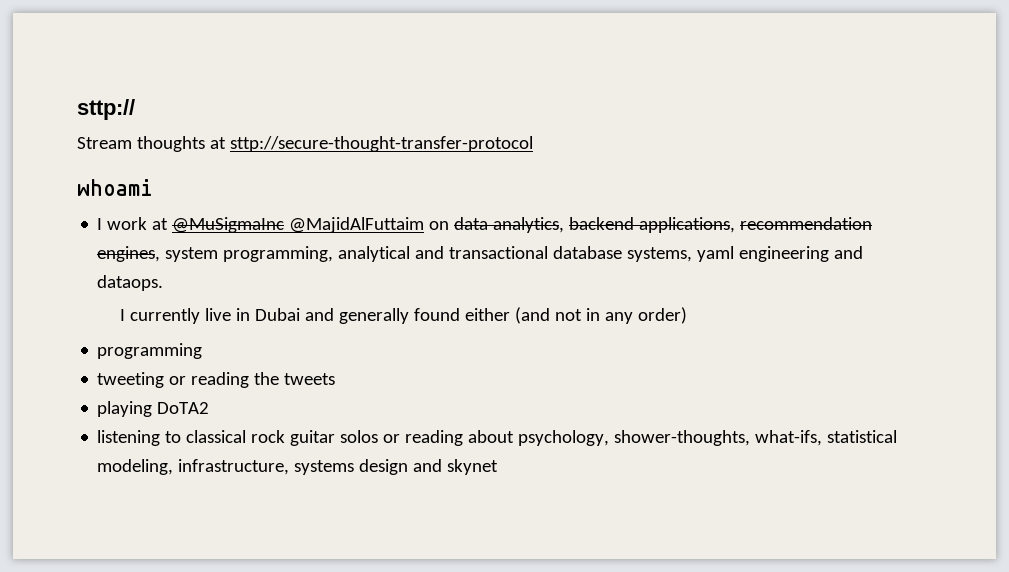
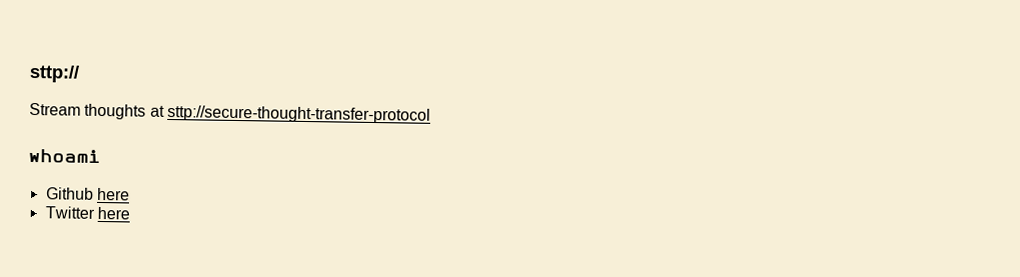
[97,217,873,233] [97,246,864,262] [97,275,164,291] [120,307,687,324] [97,343,203,359] [97,372,336,388] [97,401,210,417] [97,430,898,446] [97,459,499,475] I work at @MuSigmaInc @MajidAlFuttaim on data analytics, backend applications, recommendation engines, system programming, analytical and transactional database systems, yaml engineering and dataops. // I currently live in Dubai and generally found either (and not in any order) // programming // tweeting or reading the tweets // playing DoTA2 // listening to classical rock guitar solos or reading about psychology, shower-thoughts, what-ifs, statistical modeling, infrastructure, systems design and skynet -> [45,187,130,201] [44,206,130,220] Github here // Twitter here

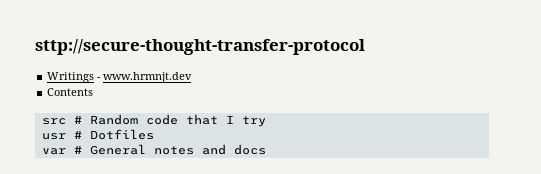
[29,64,80,83] [29,102,431,124] [28,148,101,164] [45,187,130,201] [44,206,130,220] sttp:// // Stream thoughts at sttp://secure-thought-transfer-protocol // whoami // Github here // Twitter here -> [35,39,365,55] [47,72,193,83] [47,88,94,96] [41,114,266,127] [41,129,154,140] [41,144,266,155] sttp://secure-thought-transfer-protocol // Writings - www.hrmnjt.dev // Contents // src # Random code that I try // usr # Dotfiles // var # General notes and docs

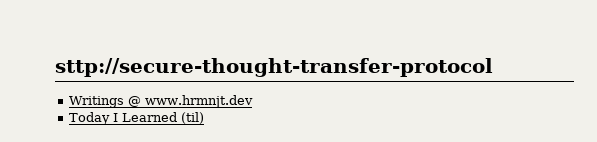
[97,77,102,80] - -> [127,96,141,107] @
[47,88,94,96] [41,114,266,127] [41,129,154,140] [41,144,266,155] Contents // src # Random code that I try // usr # Dotfiles // var # General notes and docs -> [68,112,204,125] Today I Learned (til)

